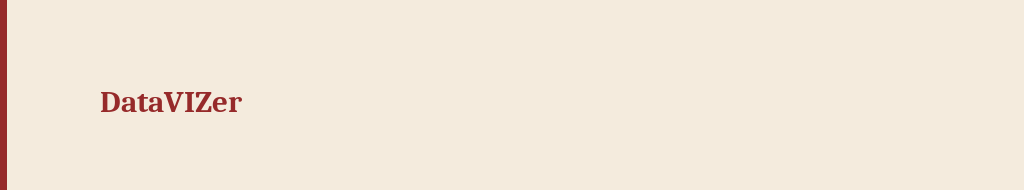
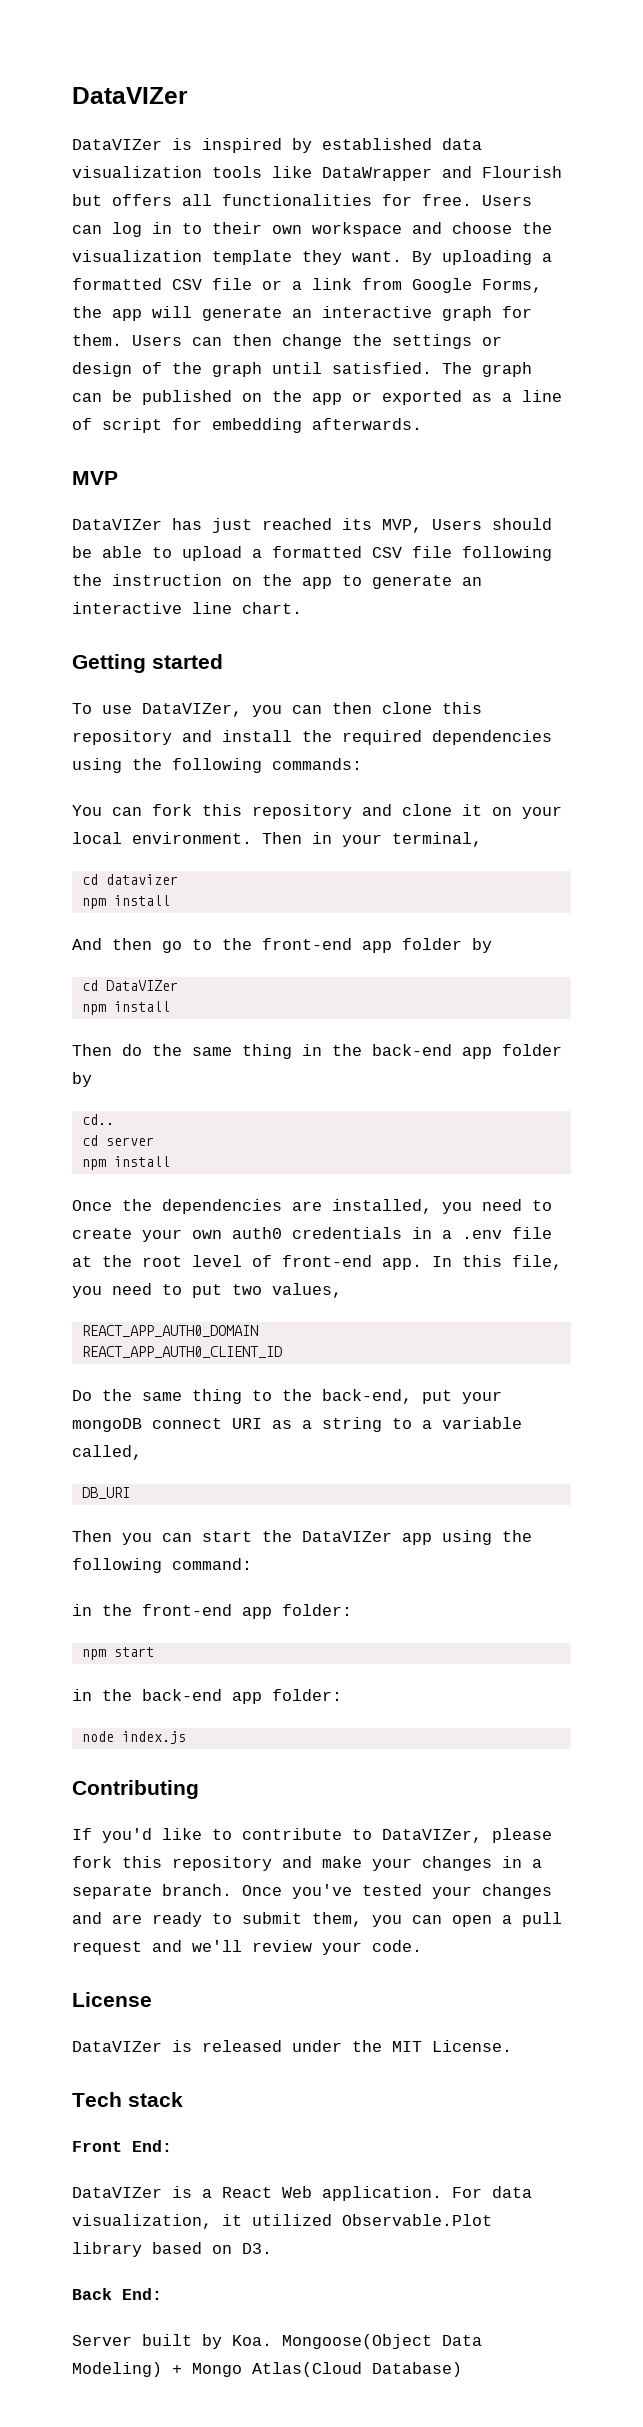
[100,92,243,112] DataVIZer -> [72,87,188,104] [72,138,482,153] [72,166,562,181] [72,194,532,206] [72,222,552,237] [72,250,552,265] [72,278,542,293] [72,306,532,321] [72,334,502,349] [72,362,532,377] [72,390,562,405] [72,418,422,433] [72,471,118,485] [72,518,552,533] [72,546,552,561] [72,574,482,589] [72,602,302,614] [72,654,223,673] [72,702,482,717] [72,730,552,745] [72,758,362,773] [72,804,562,819] [72,832,482,847] [81,874,178,885] [81,895,170,909] [72,938,492,953] [81,980,178,991] [81,1001,170,1015] [72,1044,562,1059] [72,1072,92,1087] [81,1114,114,1125] [81,1135,154,1146] [81,1156,170,1170] [72,1199,552,1214] [72,1227,552,1242] [72,1255,562,1270] [72,1283,342,1298] [81,1325,258,1337] [81,1346,282,1358] [72,1389,502,1404] [72,1417,522,1432] [72,1445,142,1460] [81,1487,130,1499] [72,1530,532,1545] [72,1558,252,1573] [72,1604,352,1619] [81,1647,154,1660] [72,1689,342,1704] [81,1731,186,1744] [72,1780,199,1799] [72,1828,552,1843] [72,1856,542,1871] [72,1884,552,1899] [72,1912,562,1927] [72,1940,422,1955] [72,1992,152,2007] [72,2040,512,2052] [72,2092,183,2107] [72,2140,172,2152] [72,2186,532,2201] [72,2214,492,2229] [72,2242,272,2257] [72,2288,162,2300] [72,2334,482,2349] [72,2362,462,2377] DataVIZer // DataVIZer is inspired by established data visualization tools like DataWrapper and Flourish but offers all functionalities for free. Users can log in to their own workspace and choose the visualization template they want. By uploading a formatted CSV file or a link from Google Forms, the app will generate an interactive graph for them. Users can then change the settings or design of the graph until satisfied. The graph can be published on the app or exported as a line of script for embedding afterwards. // MVP // DataVIZer has just reached its MVP, Users should be able to upload a formatted CSV file following the instruction on the app to generate an interactive line chart. // Getting started // To use DataVIZer, you can then clone this repository and install the required dependencies using the following commands: // You can fork this repository and clone it on your local environment. Then in your terminal, // cd datavizer // npm install // And then go to the front-end app folder by // cd DataVIZer // npm install // Then do the same thing in the back-end app folder by // cd.. // cd server // npm install // Once the dependencies are installed, you need to create your own auth0 credentials in a .env file at the root level of front-end app. In this file, you need to put two values, // REACT_APP_AUTH0_DOMAIN // REACT_APP_AUTH0_CLIENT_ID // Do the same thing to the back-end, put your mongoDB connect URI as a string to a variable called, // DB_URI // Then you can start the DataVIZer app using the following command: // in the front-end app folder: // npm start // in the back-end app folder: // node index.js // Contributing // If you'd like to contribute to DataVIZer, please fork this repository and make your changes in a separate branch. Once you've tested your changes and are ready to submit them, you can open a pull request and we'll review your code. // License // DataVIZer is released under the MIT License. // Tech stack // Front End: // DataVIZer is a React Web application. For data visualization, it utilized Observable.Plot library based on D3. // Back End: // Server built by Koa. Mongoose(Object Data Modeling) + Mongo Atlas(Cloud Database)

